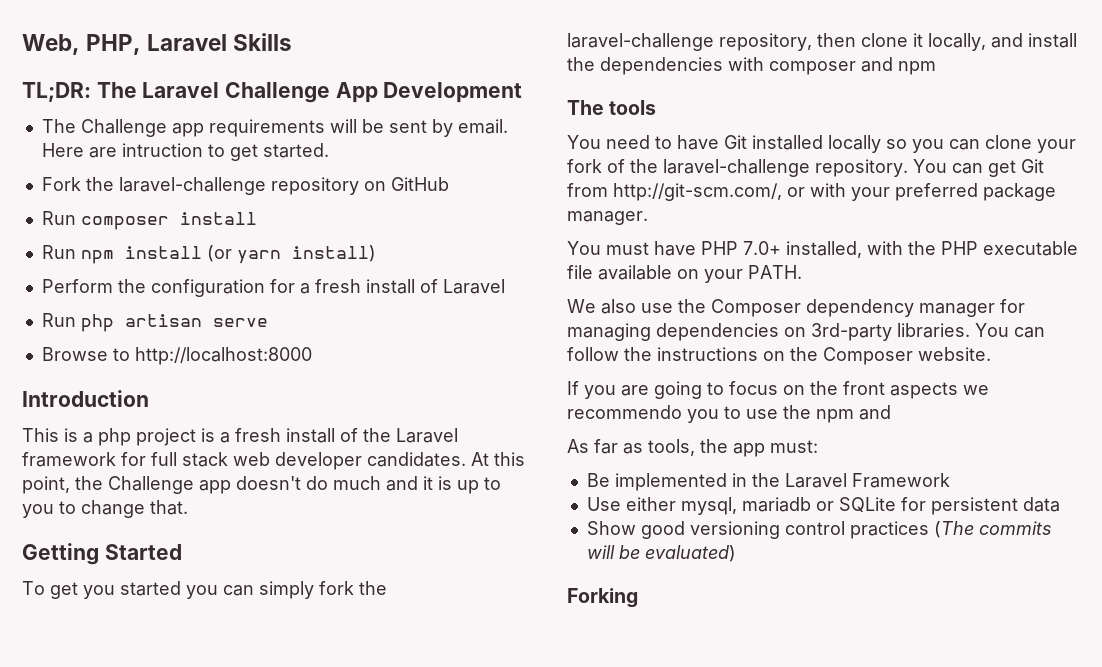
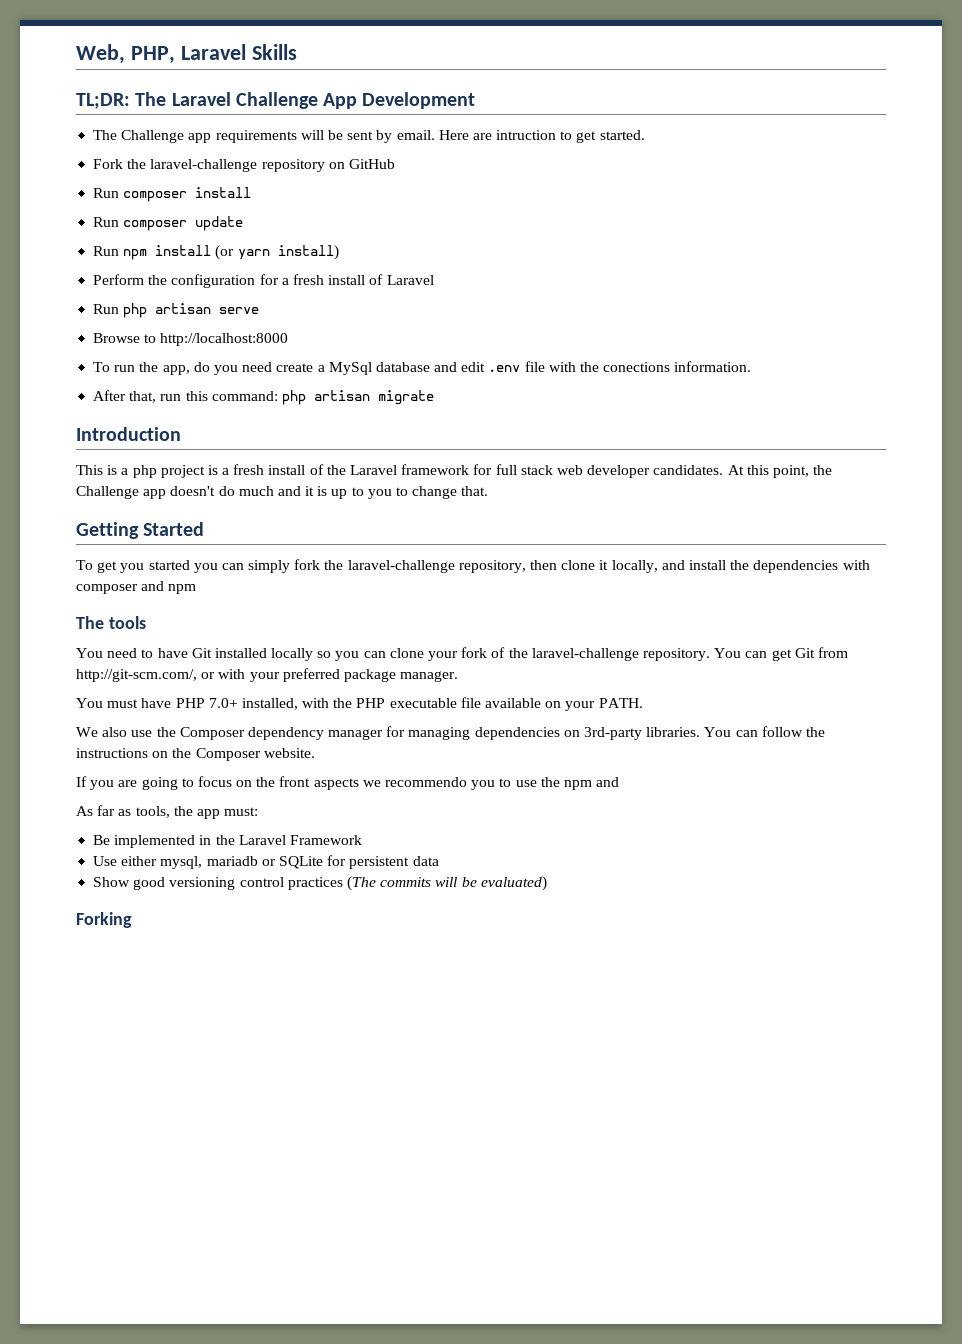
(257, 218) none -> [93,216,244,231] // Run composer update
(312, 356) none -> [93,361,752,375] [93,390,434,405] // To run the app, do you need create a MySql database and edit .env file with the conections information. // After that, run this command: php artisan migrate

